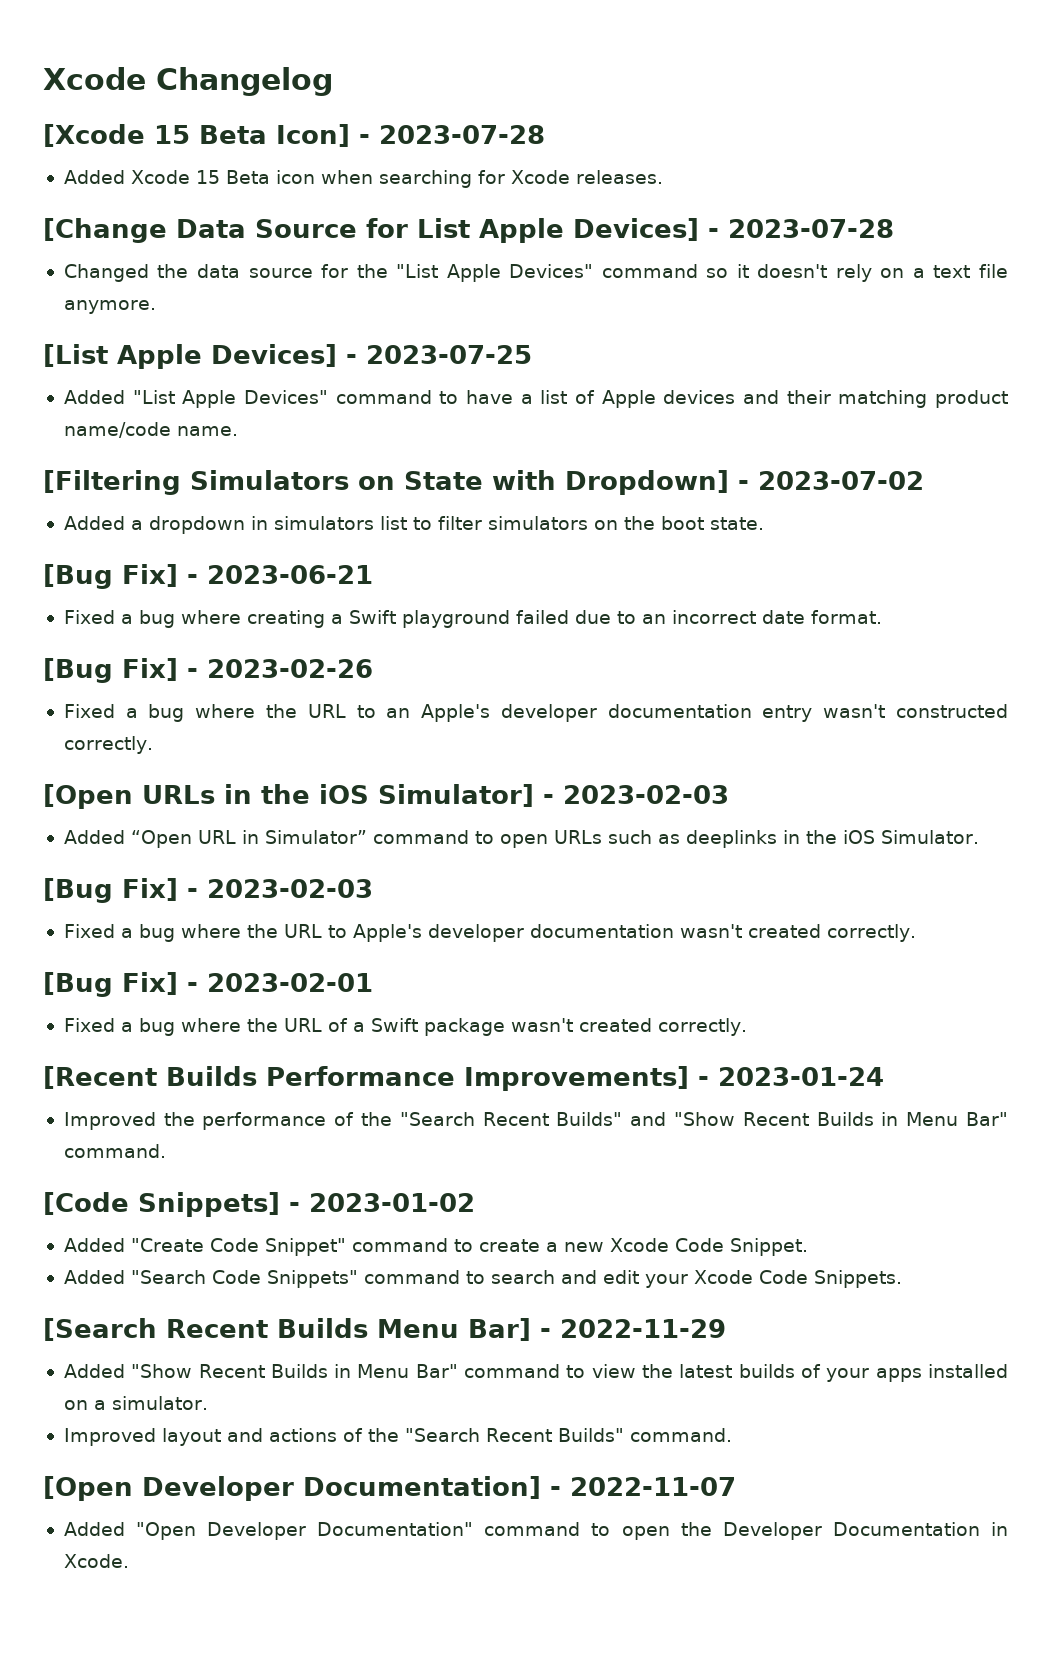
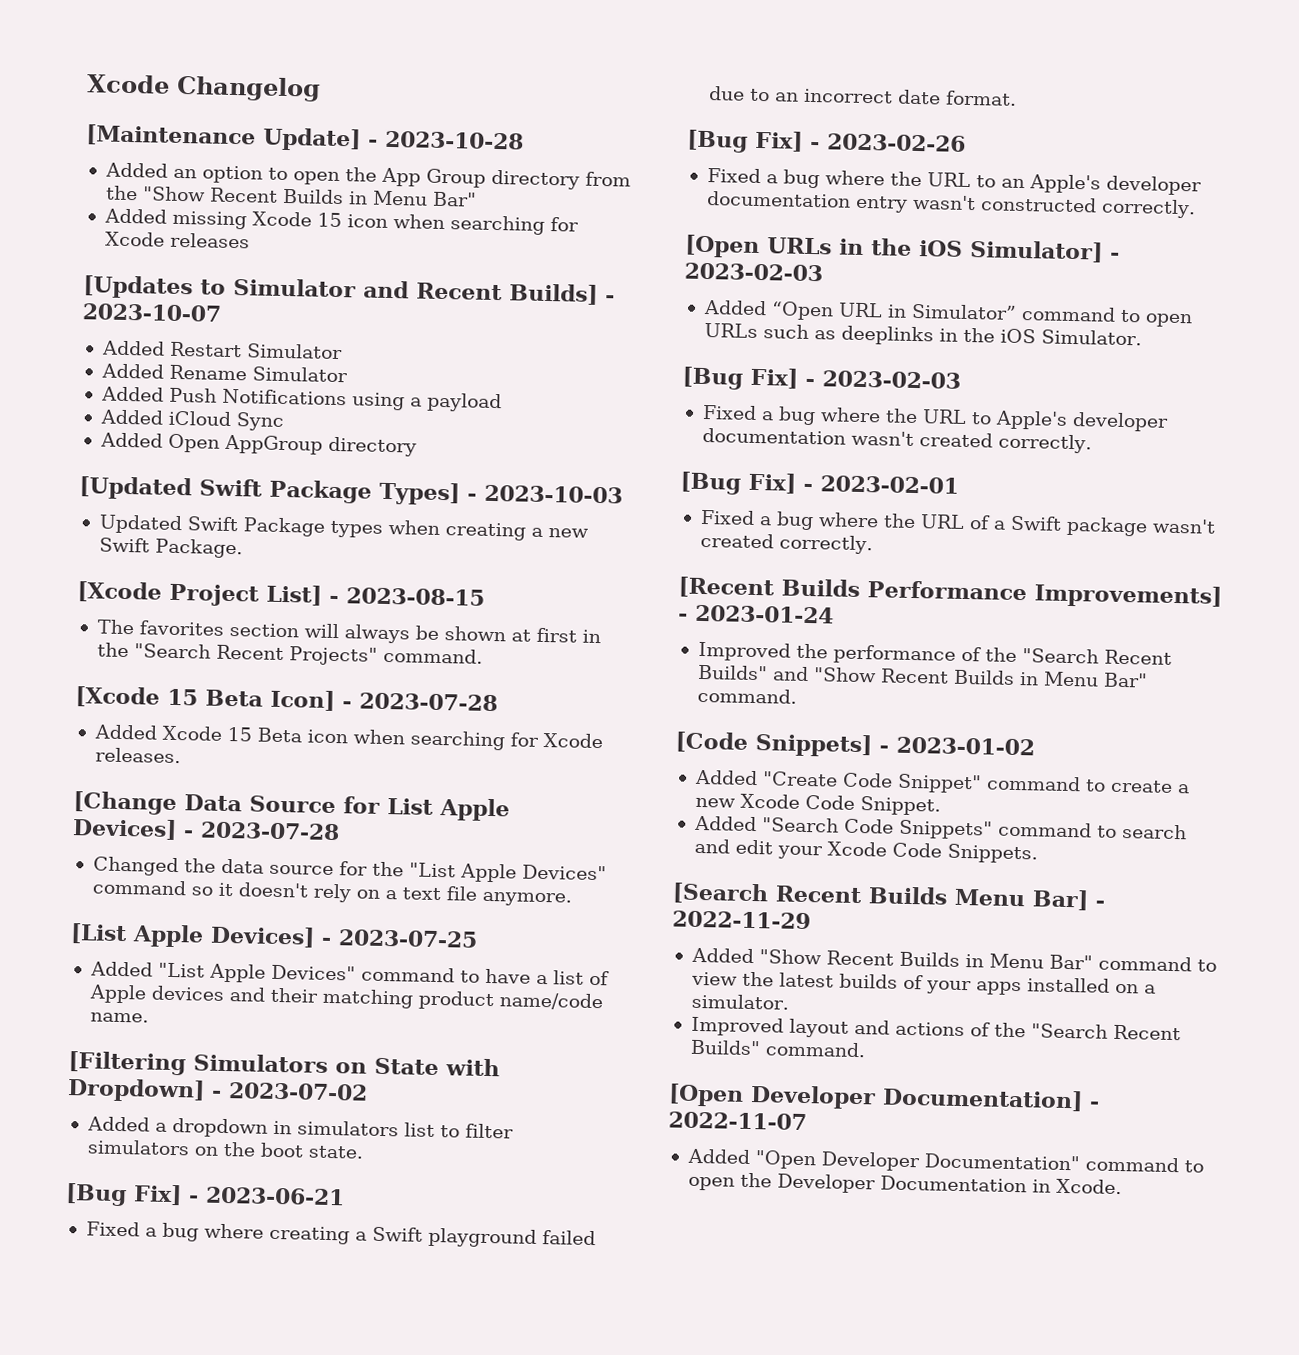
(333, 81) none -> [86,124,524,152] [104,162,631,190] [104,185,477,207] [103,208,579,235] [104,231,250,249] [83,275,615,305] [82,303,221,322] [101,340,343,360] [100,363,348,383] [100,386,502,413] [99,409,284,431] [99,432,417,457] [79,476,623,506] [98,514,589,541] [98,537,243,559] [77,581,485,607] [96,619,601,644] [96,642,483,666] // [Maintenance Update] - 2023-10-28 // Added an option to open the App Group directory from the "Show Recent Builds in Menu Bar" // Added missing Xcode 15 icon when searching for Xcode releases // [Updates to Simulator and Recent Builds] - 2023-10-07 // Added Restart Simulator // Added Rename Simulator // Added Push Notifications using a payload // Added iCloud Sync // Added Open AppGroup directory // [Updated Swift Package Types] - 2023-10-03 // Updated Swift Package types when creating a new Swift Package. // [Xcode Project List] - 2023-08-15 // The favorites section will always be shown at first in the "Search Recent Projects" command.

